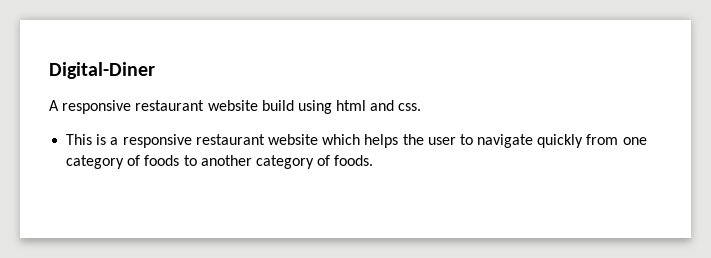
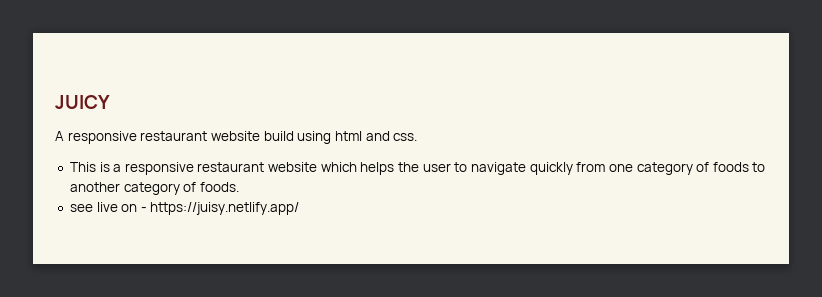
[49,62,155,79] Digital-Diner -> [55,95,110,109] JUICY
(374, 160) none -> [69,202,300,215] // see live on - https://juisy.netlify.app/

